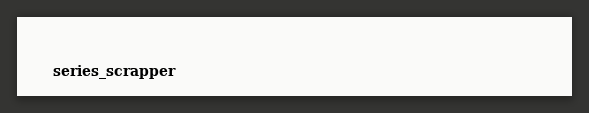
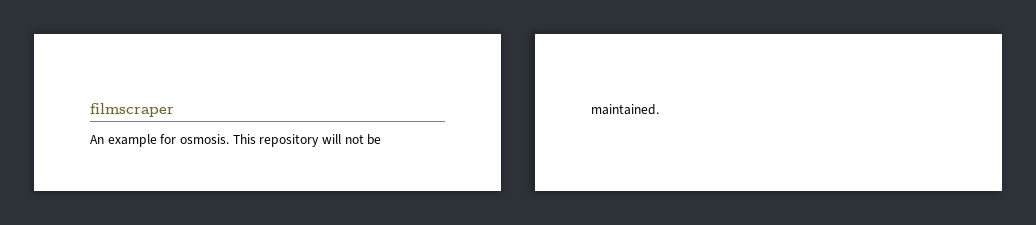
[53,65,176,79] series_scrapper -> [90,103,174,117] [90,134,382,147] [591,104,659,115] filmscraper // An example for osmosis. This repository will not be maintained.

